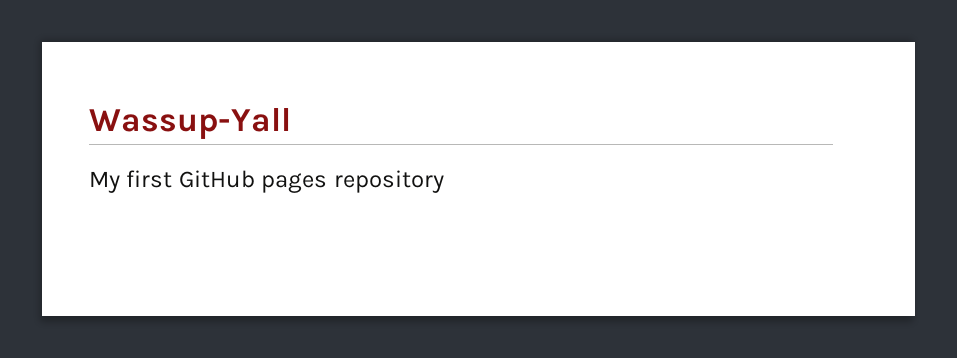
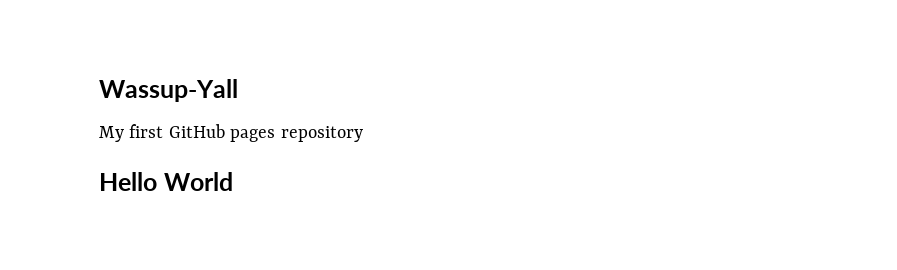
(444, 181) none -> [99,172,233,191] // Hello World

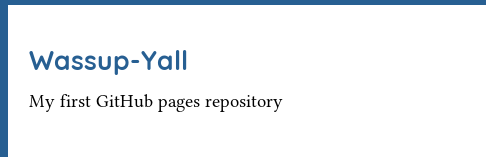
[99,172,233,191] // Hello World -> (283, 103) none

